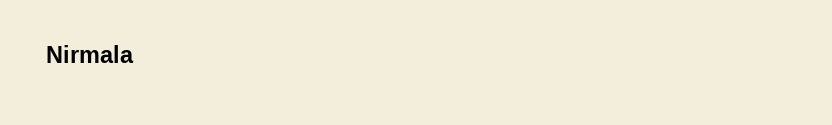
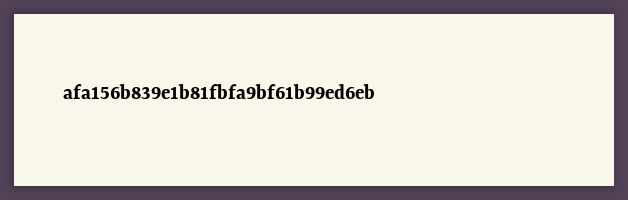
[46,45,134,63] Nirmala -> [63,84,375,99] afa156b839e1b81fbfa9bf61b99ed6eb

